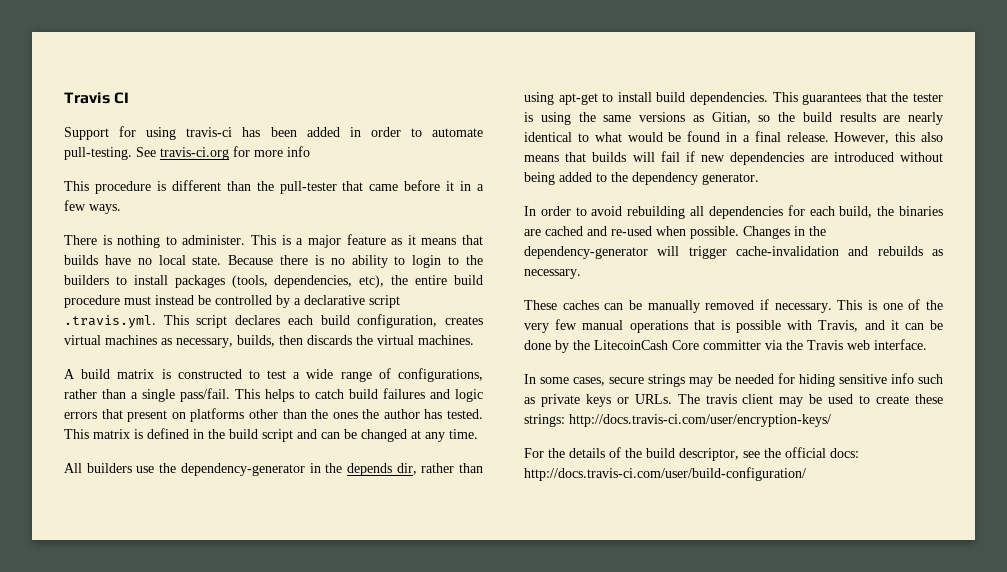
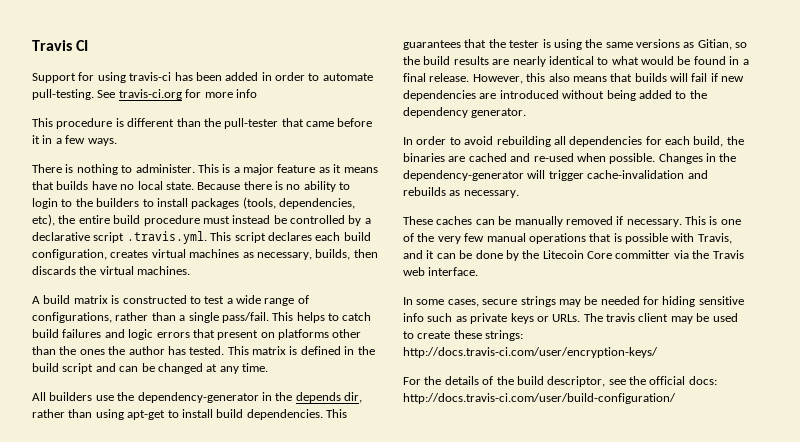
[594,340,668,350] LitecoinCash -> [542,250,584,259] Litecoin

